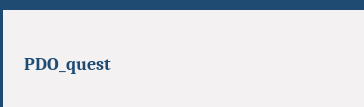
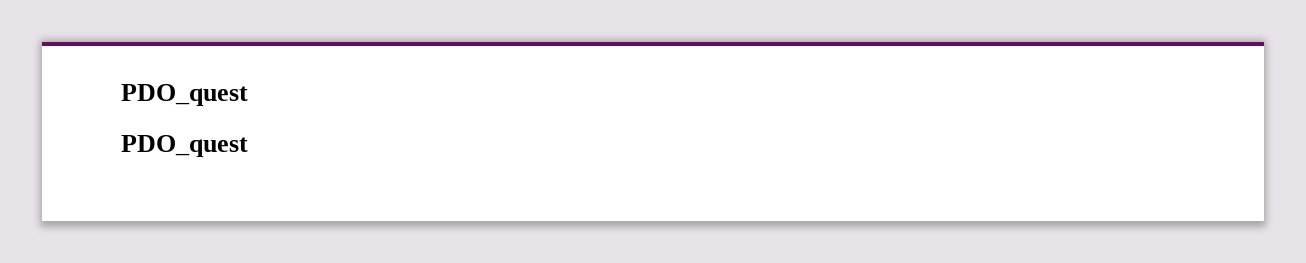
[24,58,111,74] PDO_quest -> [121,84,248,106] [121,135,248,157] PDO_quest // PDO_quest

